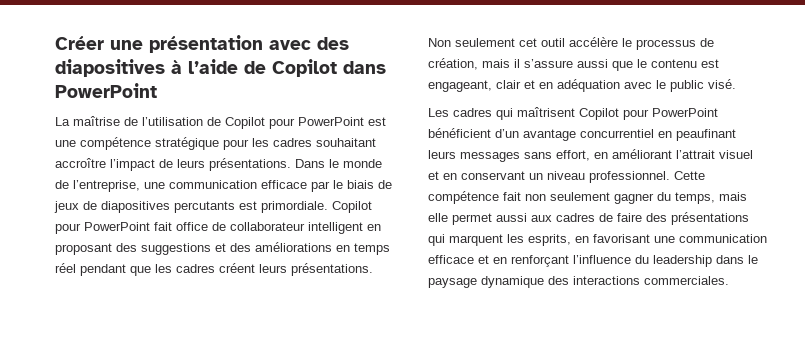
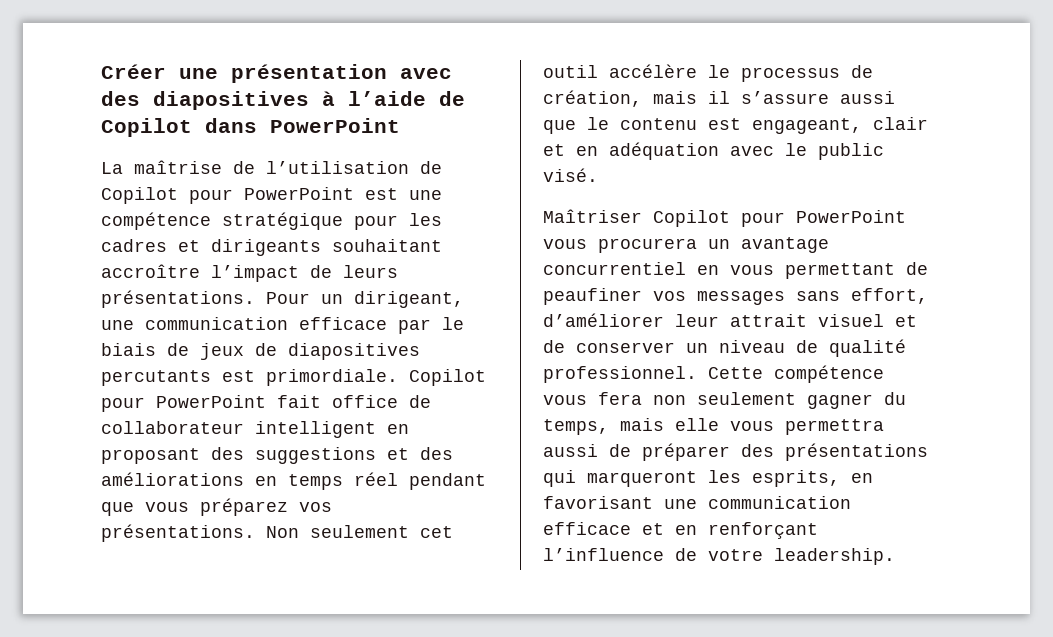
(312, 142) none -> [178,239,321,256] et dirigeants
[295,159,382,168] [55,180,140,192] Dans le monde de l’entreprise, -> [266,291,464,308] Pour un dirigeant,
[155,263,287,273] les cadres créent leurs -> [145,498,332,516] vous préparez vos
[428,107,718,120] [428,128,736,141] [428,149,753,162] [428,171,585,180] Les cadres qui maîtrisent Copilot pour PowerPoint bénéficient d’un avantage concurrentiel en peaufinant leurs messages sans effort, en améliorant l’attrait visuel et en conservant un niveau -> [543,209,906,227] [543,237,829,253] [543,262,928,279] [543,288,928,305] [543,313,917,327] [543,339,906,357] Maîtriser Copilot pour PowerPoint vous procurera un avantage concurrentiel en vous permettant de peaufiner vos messages sans effort, d’améliorer leur attrait visuel et de conserver un niveau de qualité
[503,192,521,201] fait -> [543,392,642,405] vous fera
[452,213,642,225] permet aussi aux cadres de faire -> [730,419,884,435] [543,443,730,461] vous permettra aussi de préparer
[449,234,503,246] marquent -> [587,471,697,487] marqueront
[635,255,758,267] [428,276,729,288] du leadership dans le paysage dynamique des interactions commerciales. -> [675,548,895,565] de votre leadership.

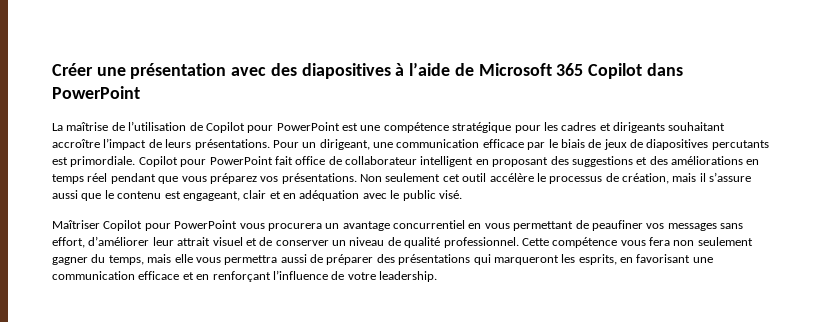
(465, 98) none -> [478,63,584,76] Microsoft 365

